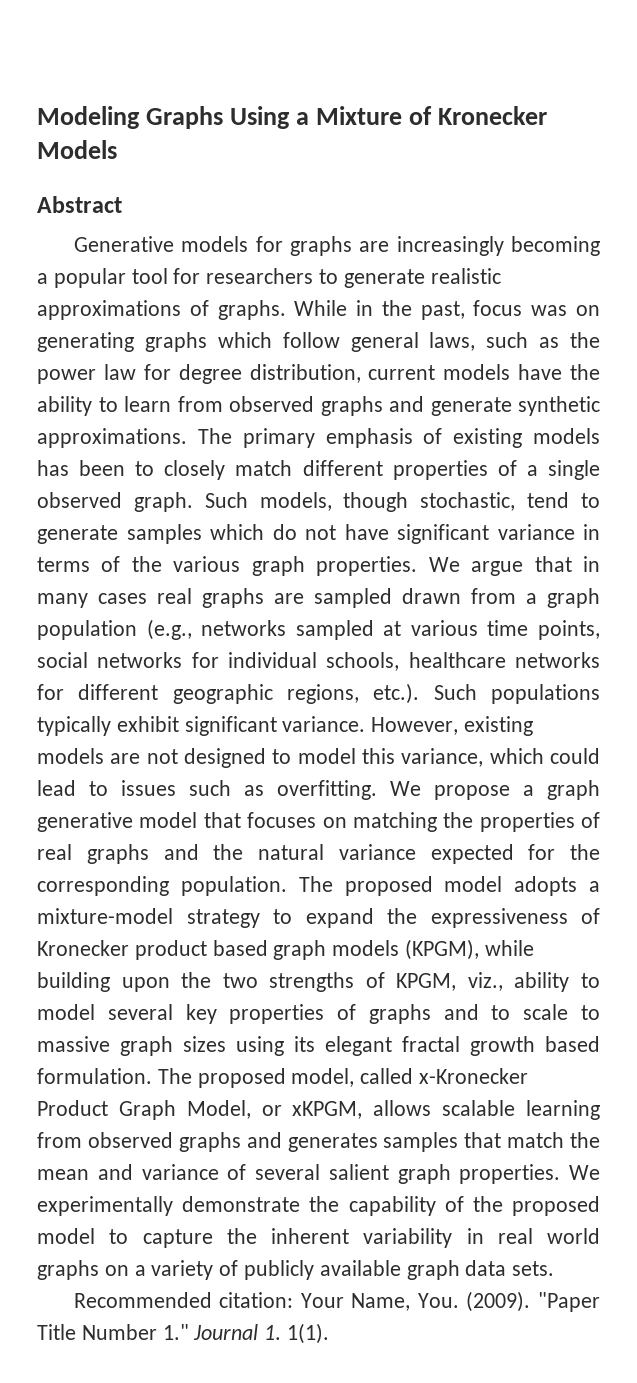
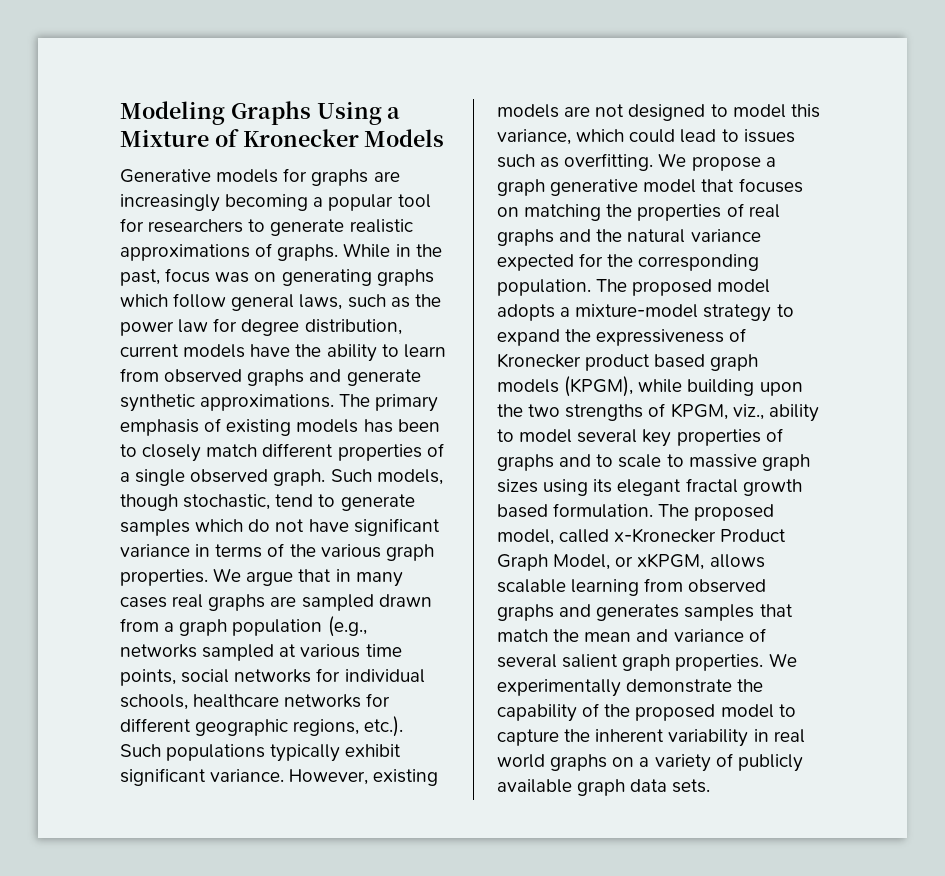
[37,196,122,213] // Abstract -> (445, 138) none
[73,1291,600,1312] [37,1323,330,1344] // Recommended citation: Your Name, You. (2009). "Paper Title Number 1." Journal 1. 1(1). -> (711, 786) none

